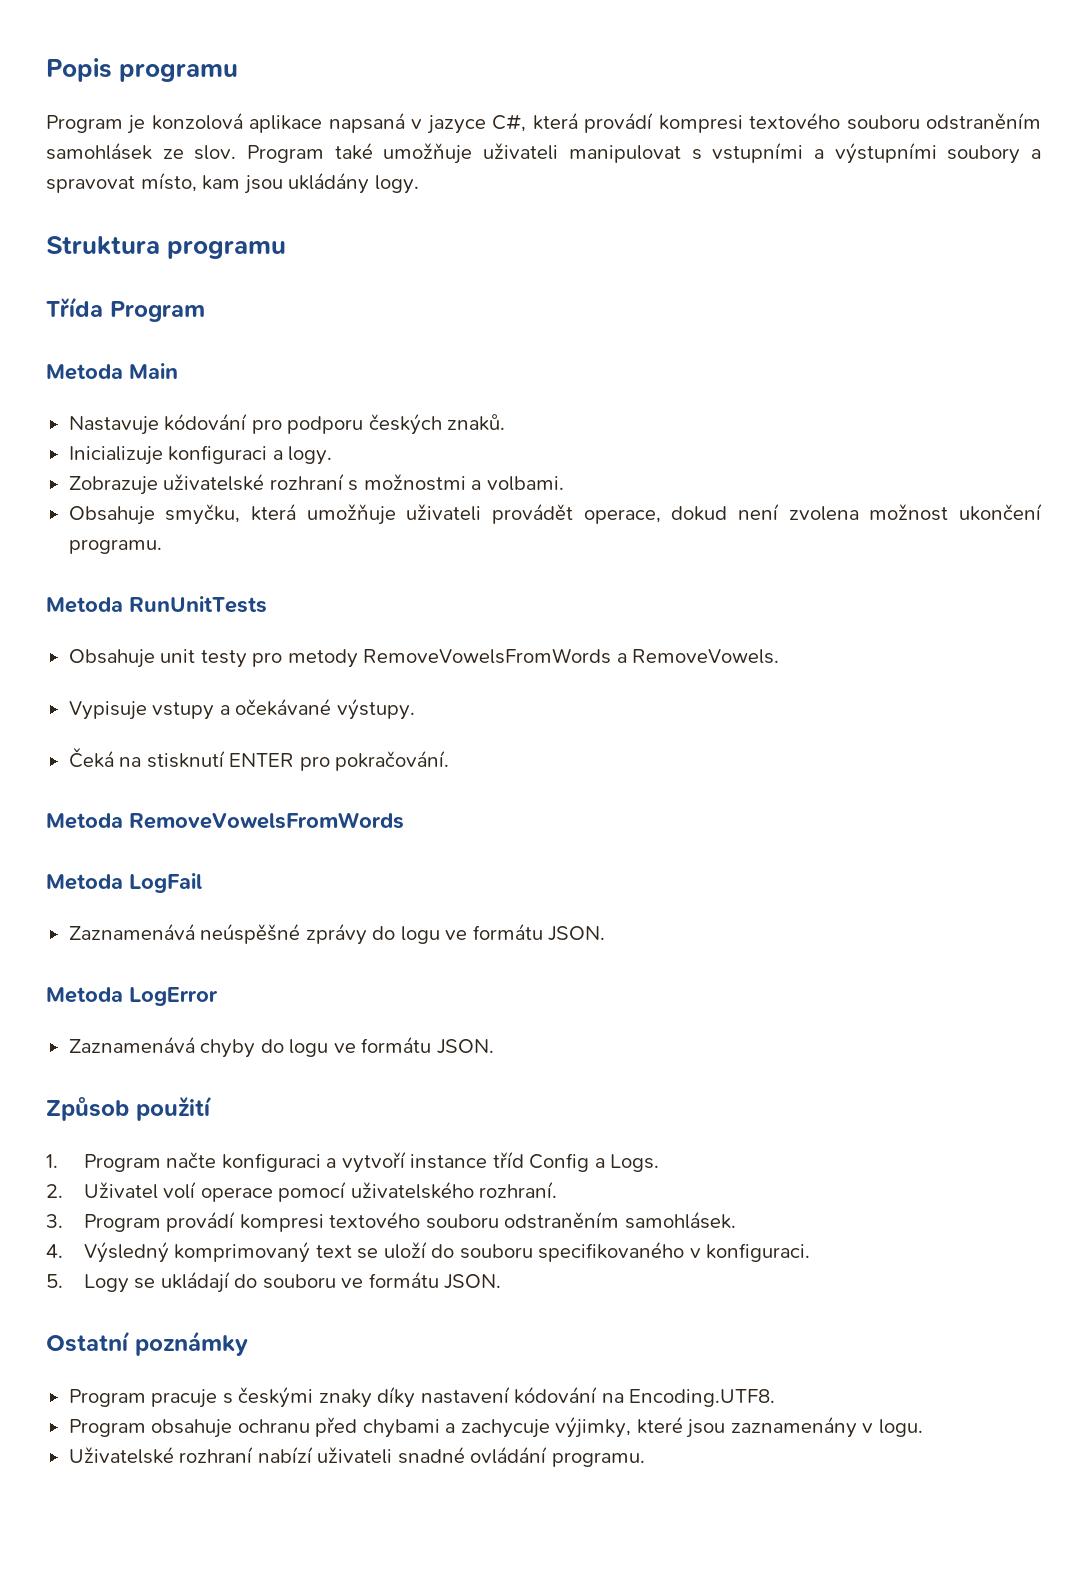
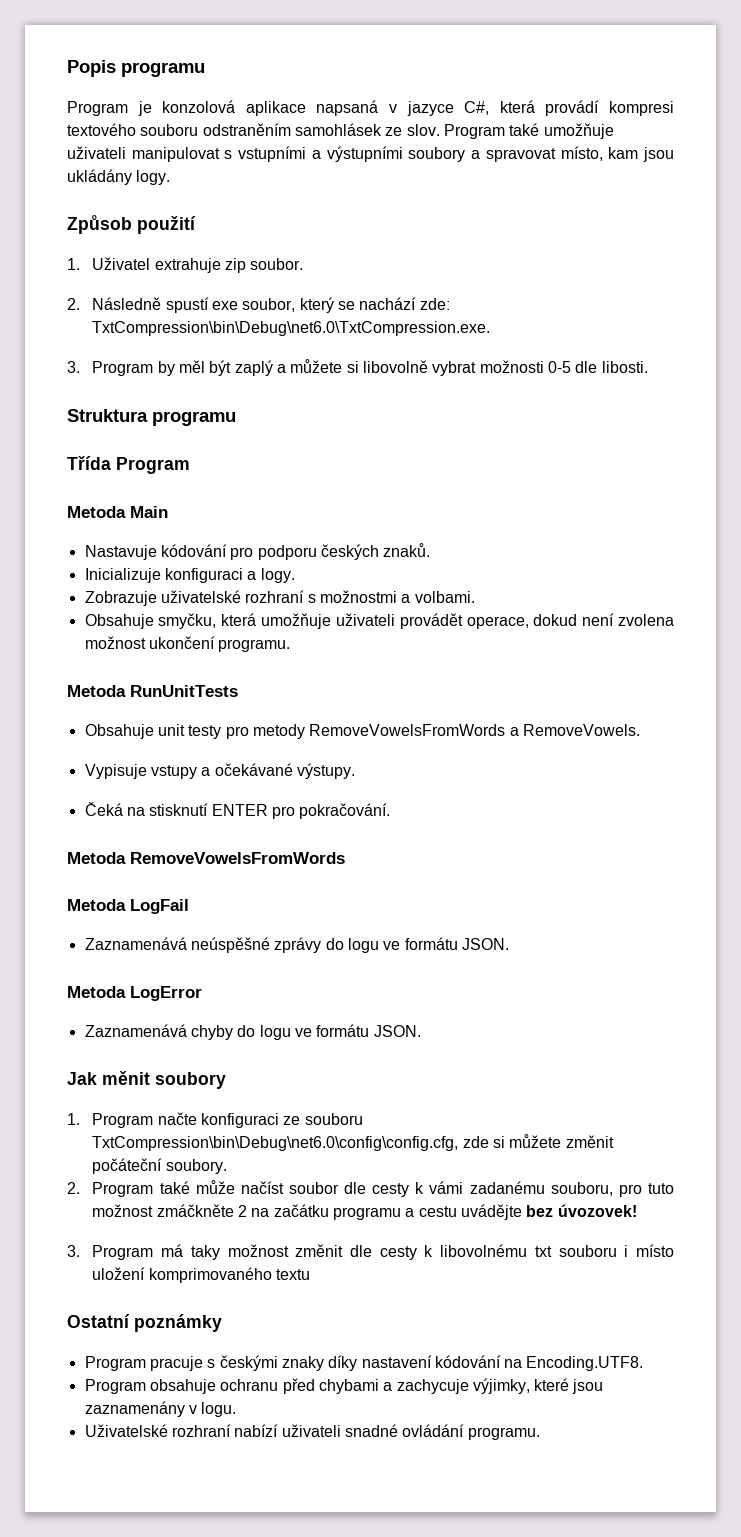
(419, 184) none -> [67,215,196,234] [67,257,304,273] [67,297,450,313] [92,321,491,336] [67,359,648,376] // Způsob použití // 1. Uživatel extrahuje zip soubor. // 2. Následně spustí exe soubor, který se nachází zde: TxtCompression\bin\Debug\net6.0\TxtCompression.exe. // 3. Program by měl být zaplý a můžete si libovolně vybrat možnosti 0-5 dle libosti.
[46,1096,212,1121] Způsob použití -> [67,1071,226,1089] Jak měnit soubory
[326,1151,660,1173] [46,1181,558,1202] [46,1211,736,1232] [46,1241,811,1263] [46,1271,502,1293] a vytvoří instance tříd Config a Logs. // 2. Uživatel volí operace pomocí uživatelského rozhraní. // 3. Program provádí kompresi textového souboru odstraněním samohlásek. // 4. Výsledný komprimovaný text se uloží do souboru specifikovaného v konfiguraci. // 5. Logy se ukládají do souboru ve formátu JSON. -> [283,1113,363,1125] [92,1134,614,1151] [92,1158,227,1174] [67,1180,675,1197] [92,1204,637,1220] [67,1244,674,1260] [92,1267,311,1283] ze souboru TxtCompression\bin\Debug\net6.0\config\config.cfg, zde si můžete změnit počáteční soubory. // 2. Program také může načíst soubor dle cesty k vámi zadanému souboru, pro tuto možnost zmáčkněte 2 na začátku programu a cestu uvádějte bez úvozovek! // 3. Program má taky možnost změnit dle cesty k libovolnému txt souboru i místo uložení komprimovaného textu

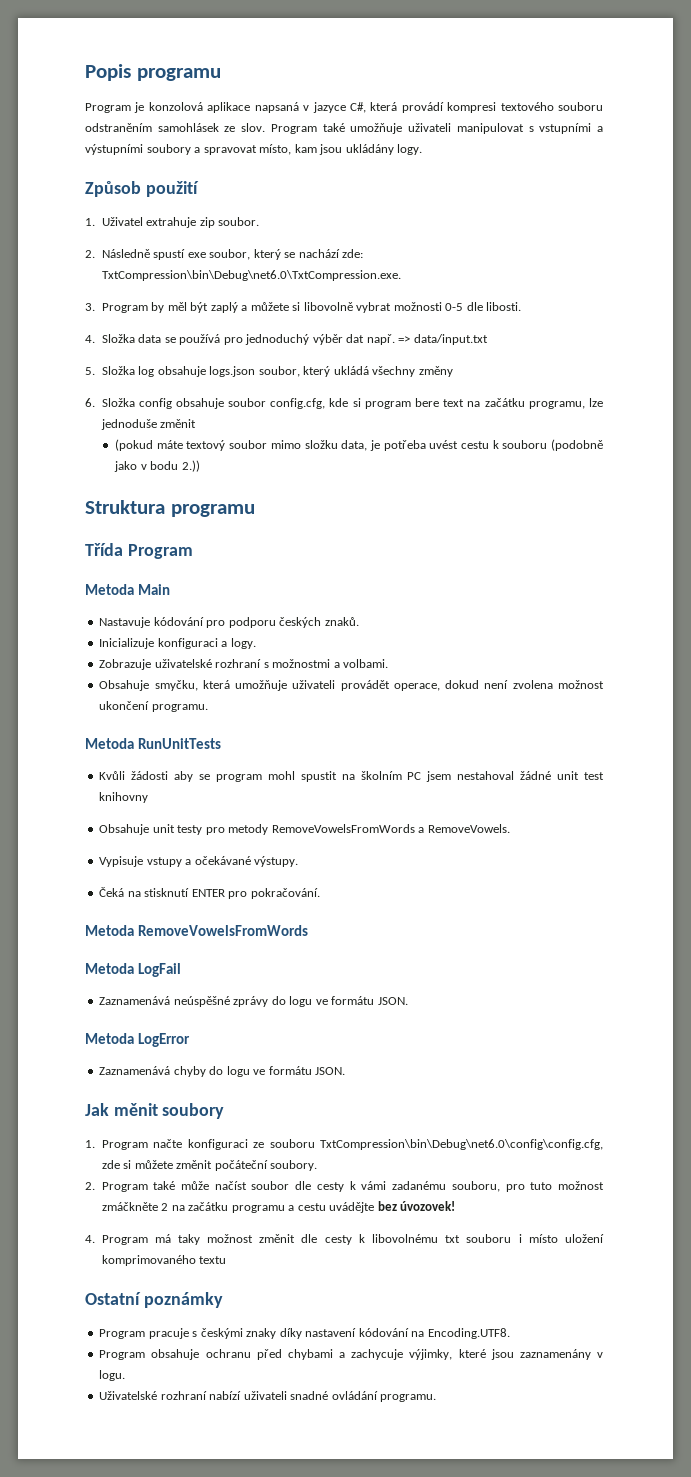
(648, 367) none -> [85,334,488,345] [85,366,453,377] [85,398,603,409] [100,419,197,430] [115,439,603,451] [114,460,200,472] // 4. Složka data se používá pro jednoduchý výběr dat např. => data/input.txt // 5. Složka log obsahuje logs.json soubor, který ukládá všechny změny // 6. Složka config obsahuje soubor config.cfg, kde si program bere text na začátku programu, lze jednoduše změnit // (pokud máte textový soubor mimo složku data, je potřeba uvést cestu k souboru (podobně jako v bodu 2.))
(238, 691) none -> [99,771,604,782] [99,792,149,803] // Kvůli žádosti aby se program mohl spustit na školním PC jsem nestahoval žádné unit test knihovny
[67,1245,80,1257] 3. -> [85,1235,95,1243] 4.

